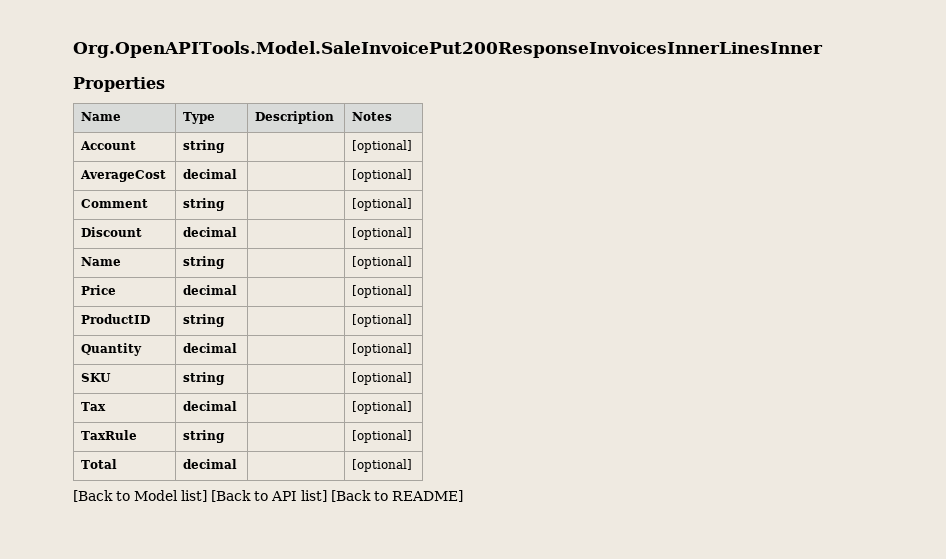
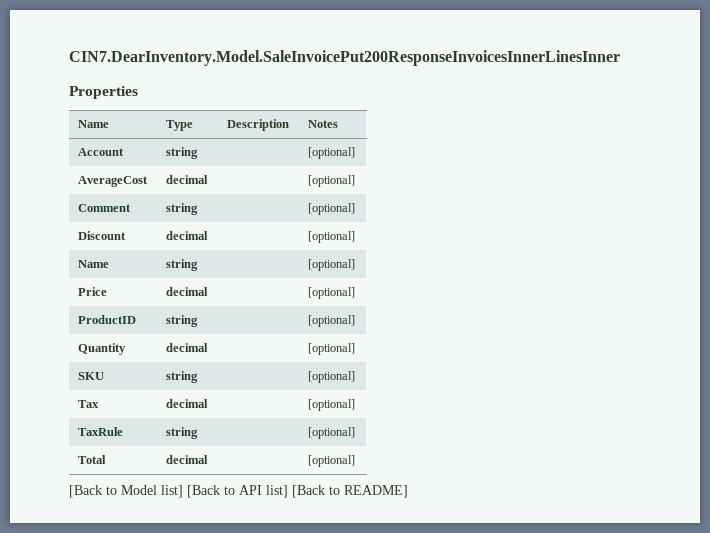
[73,41,823,58] Org.OpenAPITools.Model.SaleInvoicePut200ResponseInvoicesInnerLinesInner -> [69,50,620,66] CIN7.DearInventory.Model.SaleInvoicePut200ResponseInvoicesInnerLinesInner

